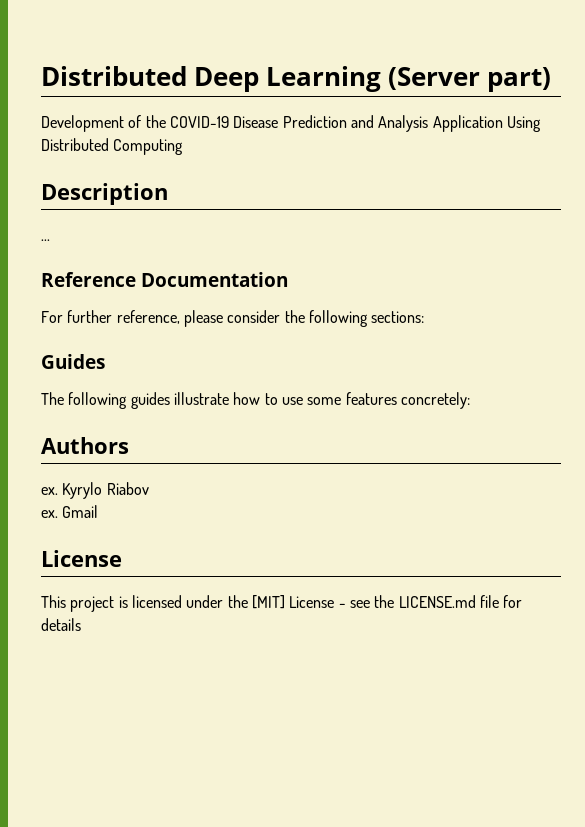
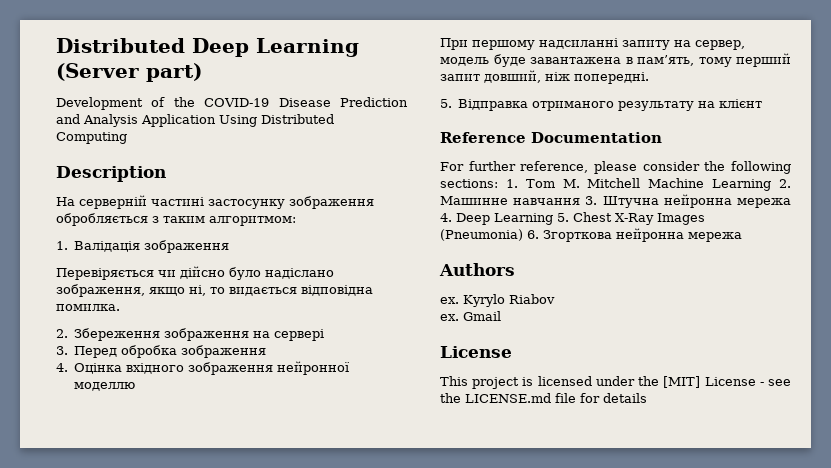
[41,239,50,241] ... -> [56,195,374,209] [56,213,296,226] [56,240,230,253] [56,266,334,280] [56,284,373,297] [56,304,120,311] [56,328,325,341] [56,345,267,358] [56,361,351,375] [74,382,136,391] [440,38,745,50] [440,53,791,67] [440,70,649,84] [440,99,763,111] На серверній частині застосунку зображення обробляється з таким алгоритмом: // 1. Валідація зображення // Перевіряється чи дійсно було надіслано зображення, якщо ні, то видається відповідна помилка. // 2. Збереження зображення на сервері // 3. Перед обробка зображення // 4. Оцінка вхідного зображення нейронної моделлю // При першому надсиланні запиту на сервер, модель буде завантажена в пам’ять, тому перший запит довший, ніж попередні. // 5. Відправка отриманого результату на клієнт
[41,354,105,369] [41,392,470,409] // Guides // The following guides illustrate how to use some features concretely: -> [505,178,791,191] [440,194,791,208] [440,212,705,225] [440,228,742,242] 1. Tom M. Mitchell Machine Learning 2. Машинне навчання 3. Штучна нейронна мережа 4. Deep Learning 5. Chest X-Ray Images (Pneumonia) 6. Згорткова нейронна мережа

